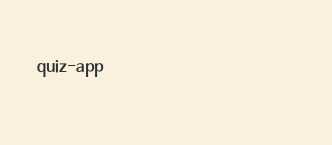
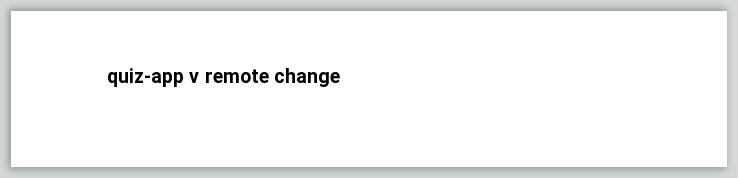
(104, 68) none -> [189,68,340,87] v remote change

